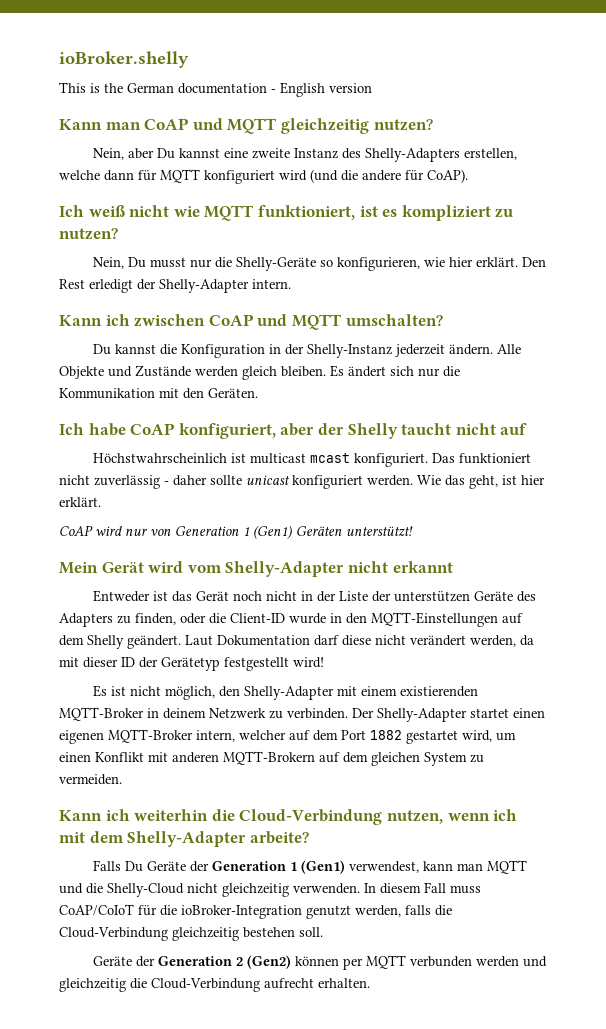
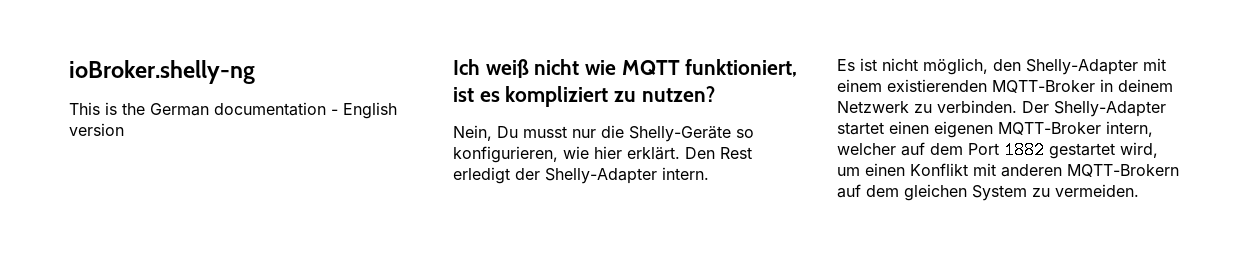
[59,51,189,68] ioBroker.shelly -> [69,60,255,84] ioBroker.shelly-ng
[59,118,433,134] [92,148,517,162] [59,169,468,184] // Kann man CoAP und MQTT gleichzeitig nutzen? // Nein, aber Du kannst eine zweite Instanz des Shelly-Adapters erstellen, welche dann für MQTT konfiguriert wird (und die andere für CoAP). -> (124, 129) none
[59,314,443,330] [92,344,521,358] [59,365,460,380] [59,388,258,399] [59,423,528,439] [92,453,531,467] [59,475,545,489] [59,497,101,507] [59,525,413,539] [59,561,453,577] [92,590,536,602] [59,612,523,627] [59,635,534,649] [59,657,324,671] // Kann ich zwischen CoAP und MQTT umschalten? // Du kannst die Konfiguration in der Shelly-Instanz jederzeit ändern. Alle Objekte und Zustände werden gleich bleiben. Es ändert sich nur die Kommunikation mit den Geräten. // Ich habe CoAP konfiguriert, aber der Shelly taucht nicht auf // Höchstwahrscheinlich ist multicast mcast konfiguriert. Das funktioniert nicht zuverlässig - daher sollte unicast konfiguriert werden. Wie das geht, ist hier erklärt. // CoAP wird nur von Generation 1 (Gen1) Geräten unterstützt! // Mein Gerät wird vom Shelly-Adapter nicht erkannt // Entweder ist das Gerät noch nicht in der Liste der unterstützen Geräte des Adapters zu finden, oder die Client-ID wurde in den MQTT-Einstellungen auf dem Shelly geändert. Laut Dokumentation darf diese nicht verändert werden, da mit dieser ID der Gerätetyp festgestellt wird! -> (709, 173) none
[59,809,518,825] [59,831,309,847] [92,860,527,874] [59,882,481,897] [59,904,452,919] [59,927,323,941] [92,955,547,970] [59,978,370,992] // Kann ich weiterhin die Cloud-Verbindung nutzen, wenn ich mit dem Shelly-Adapter arbeite? // Falls Du Geräte der Generation 1 (Gen1) verwendest, kann man MQTT und die Shelly-Cloud nicht gleichzeitig verwenden. In diesem Fall muss CoAP/CoIoT für die ioBroker-Integration genutzt werden, falls die Cloud-Verbindung gleichzeitig bestehen soll. // Geräte der Generation 2 (Gen2) können per MQTT verbunden werden und gleichzeitig die Cloud-Verbindung aufrecht erhalten. -> (1139, 190) none

